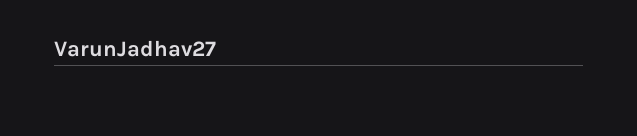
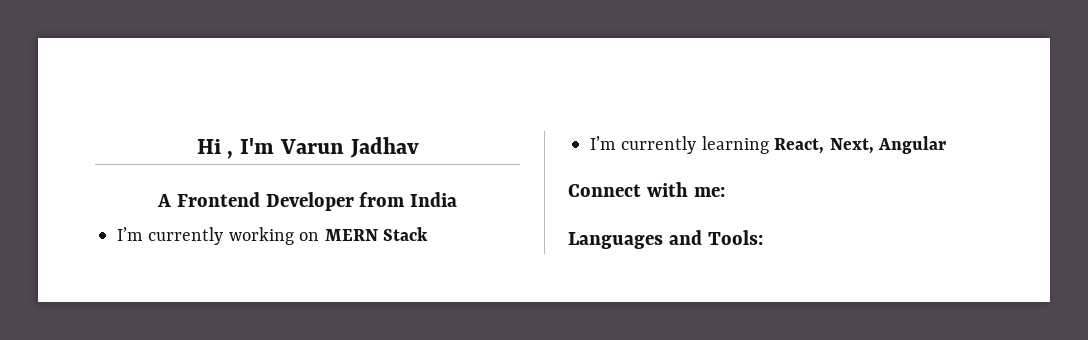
[54,40,216,57] VarunJadhav27 -> [196,137,419,159] [156,192,458,211] [117,227,428,245] [590,136,946,154] [568,182,725,197] [568,230,763,249] Hi , I'm Varun Jadhav // A Frontend Developer from India // I’m currently working on MERN Stack // I’m currently learning React, Next, Angular // Connect with me: // Languages and Tools:

